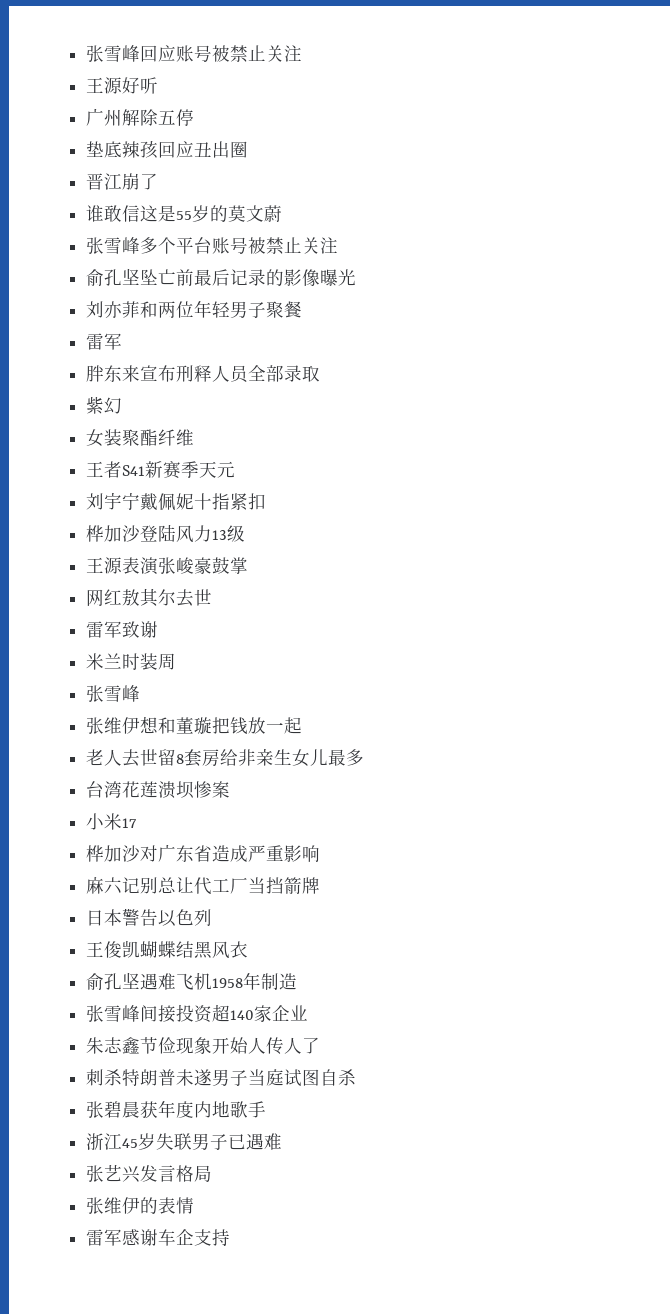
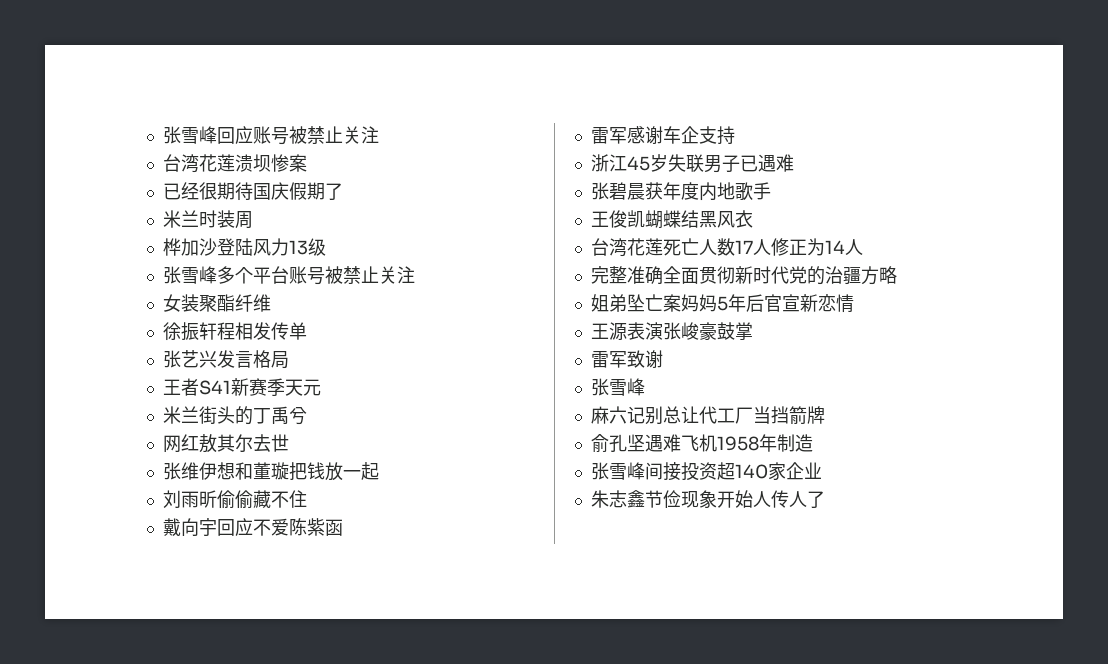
[86,77,159,94] [86,108,195,126] [86,141,249,159] [86,173,159,190] [86,205,283,222] 王源好听 // 广州解除五停 // 垫底辣孩回应丑出圈 // 晋江崩了 // 谁敢信这是55岁的莫文蔚 -> [162,154,307,173] [162,182,343,201] [162,210,253,229] [162,238,326,256] 台湾花莲溃坝惨案 // 已经很期待国庆假期了 // 米兰时装周 // 桦加沙登陆风力13级
[86,268,357,287] [86,300,303,319] [86,333,123,350] [86,365,321,383] [86,396,123,414] [86,429,195,447] 俞孔坚坠亡前最后记录的影像曝光 // 刘亦菲和两位年轻男子聚餐 // 雷军 // 胖东来宣布刑释人员全部录取 // 紫幻 // 女装聚酯纤维 -> [162,294,271,312] [162,322,307,341] [162,350,289,369] 女装聚酯纤维 // 徐振轩程相发传单 // 张艺兴发言格局
[86,492,267,511] [86,524,246,543] [86,557,249,575] [86,588,213,607] [86,621,159,638] [86,653,177,670] [86,685,141,702] 刘宇宁戴佩妮十指紧扣 // 桦加沙登陆风力13级 // 王源表演张峻豪鼓掌 // 网红敖其尔去世 // 雷军致谢 // 米兰时装周 // 张雪峰 -> [162,406,307,425] [162,433,289,453] 米兰街头的丁禹兮 // 网红敖其尔去世
[86,748,365,767] [86,781,231,799] [86,813,138,830] [86,844,321,862] 老人去世留8套房给非亲生女儿最多 // 台湾花莲溃坝惨案 // 小米17 // 桦加沙对广东省造成严重影响 -> [162,490,307,509] [162,518,343,536] [590,126,735,145] [590,154,794,173] [590,182,771,201] [590,210,753,229] [590,238,863,257] [590,266,897,285] [590,294,854,313] [590,322,753,341] [590,350,663,368] [590,378,645,396] 刘雨昕偷偷藏不住 // 戴向宇回应不爱陈紫函 // 雷军感谢车企支持 // 浙江45岁失联男子已遇难 // 张碧晨获年度内地歌手 // 王俊凯蝴蝶结黑风衣 // 台湾花莲死亡人数17人修正为14人 // 完整准确全面贯彻新时代党的治疆方略 // 姐弟坠亡案妈妈5年后官宣新恋情 // 王源表演张峻豪鼓掌 // 雷军致谢 // 张雪峰
[86,908,213,927] [86,940,249,959] // 日本警告以色列 // 王俊凯蝴蝶结黑风衣 -> (825, 415) none
[86,1069,357,1087] [86,1100,267,1118] [86,1133,283,1151] [86,1165,213,1183] [86,1197,195,1214] [86,1229,231,1246] // 刺杀特朗普未遂男子当庭试图自杀 // 张碧晨获年度内地歌手 // 浙江45岁失联男子已遇难 // 张艺兴发言格局 // 张维伊的表情 // 雷军感谢车企支持 -> (825, 499) none

